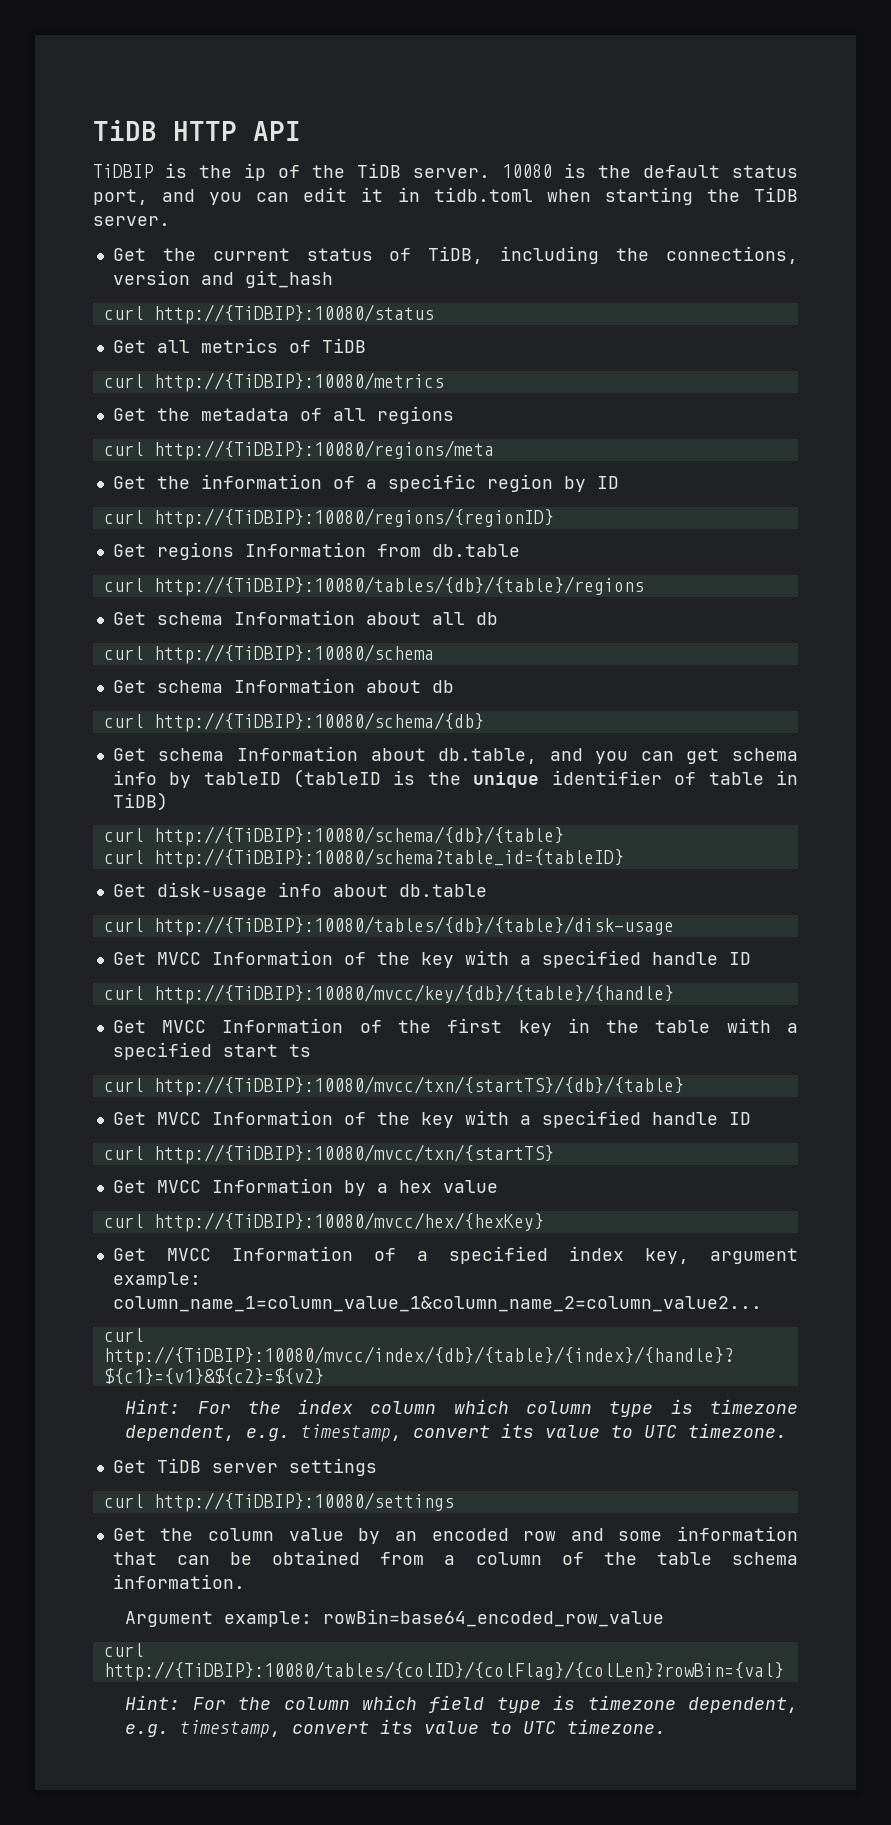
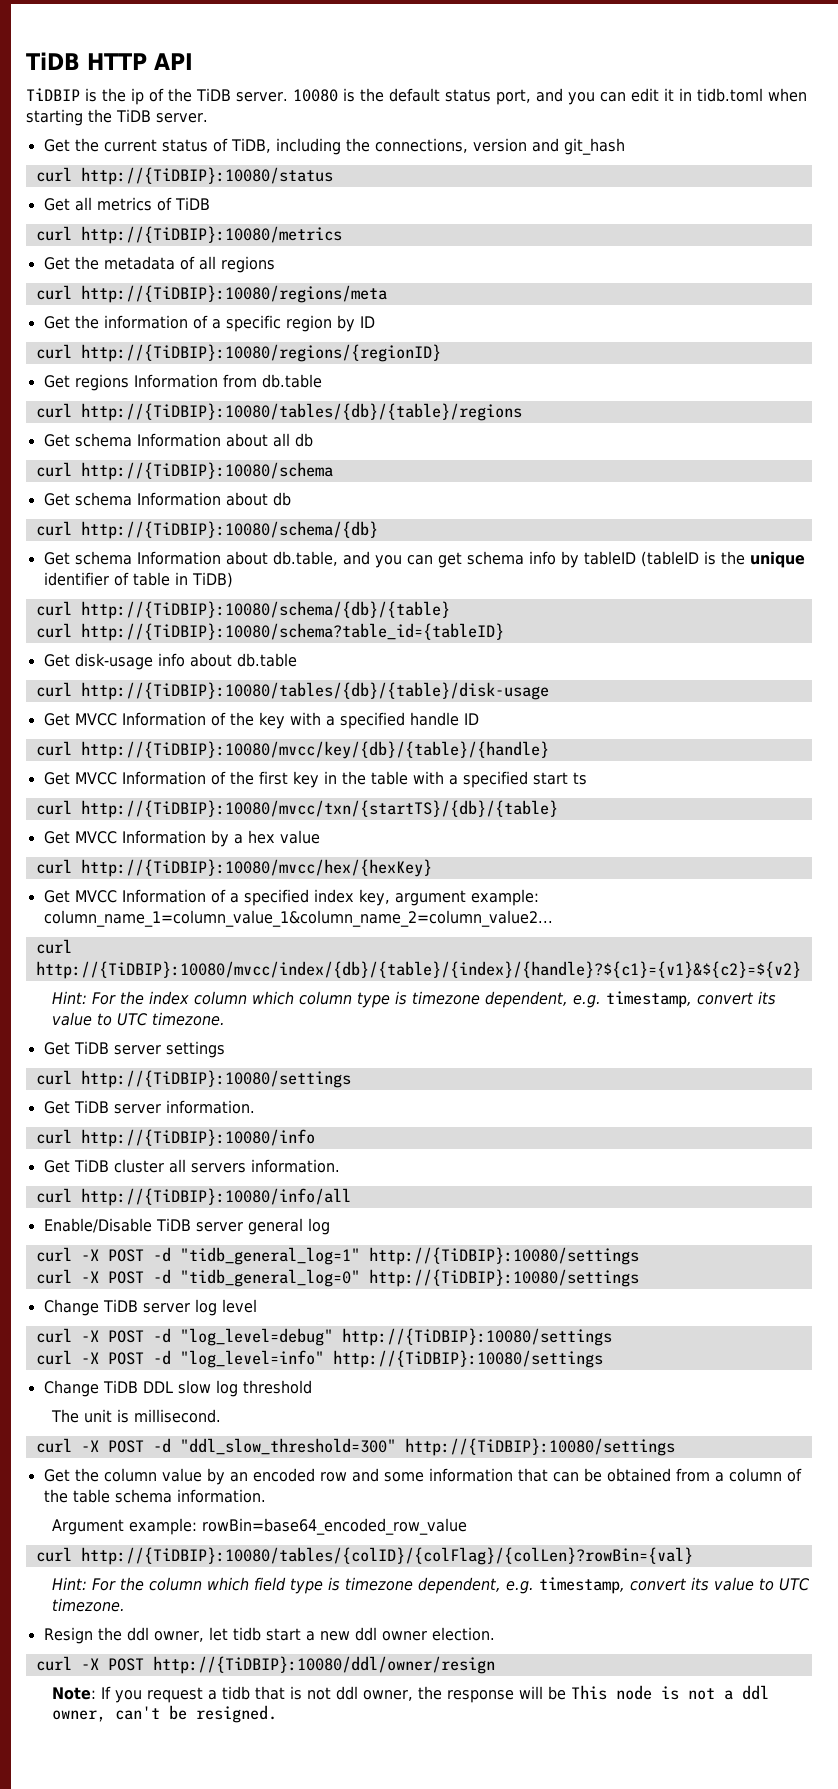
[112,1110,751,1128] [103,1144,554,1164] // Get MVCC Information of the key with a specified handle ID // curl http://{TiDBIP}:10080/mvcc/txn/{startTS} -> (558, 809) none
(454, 1502) none -> [43,1100,255,1114] [35,1129,315,1147] [43,1159,340,1173] [35,1188,351,1206] [43,1218,330,1235] [35,1247,639,1265] [35,1269,639,1287] [43,1299,257,1316] [35,1328,612,1346] [35,1350,603,1368] [43,1380,312,1397] [50,1409,221,1423] [35,1438,675,1456] // Get TiDB server information. // curl http://{TiDBIP}:10080/info // Get TiDB cluster all servers information. // curl http://{TiDBIP}:10080/info/all // Enable/Disable TiDB server general log // curl -X POST -d "tidb_general_log=1" http://{TiDBIP}:10080/settings // curl -X POST -d "tidb_general_log=0" http://{TiDBIP}:10080/settings // Change TiDB server log level // curl -X POST -d "log_level=debug" http://{TiDBIP}:10080/settings // curl -X POST -d "log_level=info" http://{TiDBIP}:10080/settings // Change TiDB DDL slow log threshold // The unit is millisecond. // curl -X POST -d "ddl_slow_threshold=300" http://{TiDBIP}:10080/settings
(667, 1726) none -> [43,1627,495,1644] [35,1656,495,1674] [51,1685,769,1703] [51,1705,277,1723] // Resign the ddl owner, let tidb start a new ddl owner election. // curl -X POST http://{TiDBIP}:10080/ddl/owner/resign // Note: If you request a tidb that is not ddl owner, the response will be This node is not a ddl owner, can't be resigned.

